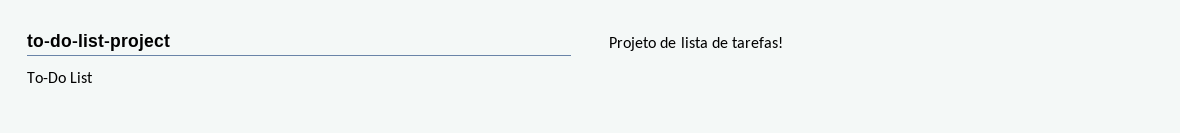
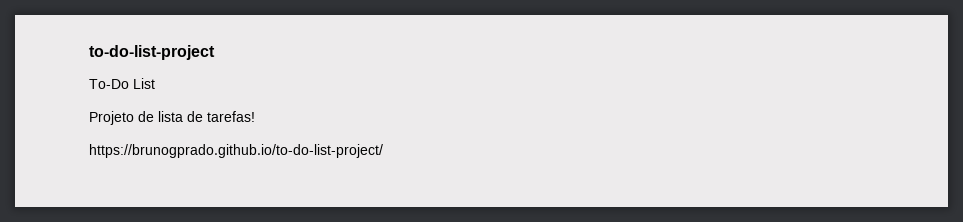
(784, 42) none -> [89,144,383,158] // https://brunogprado.github.io/to-do-list-project/

